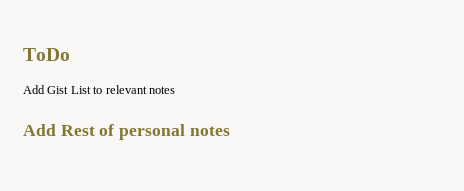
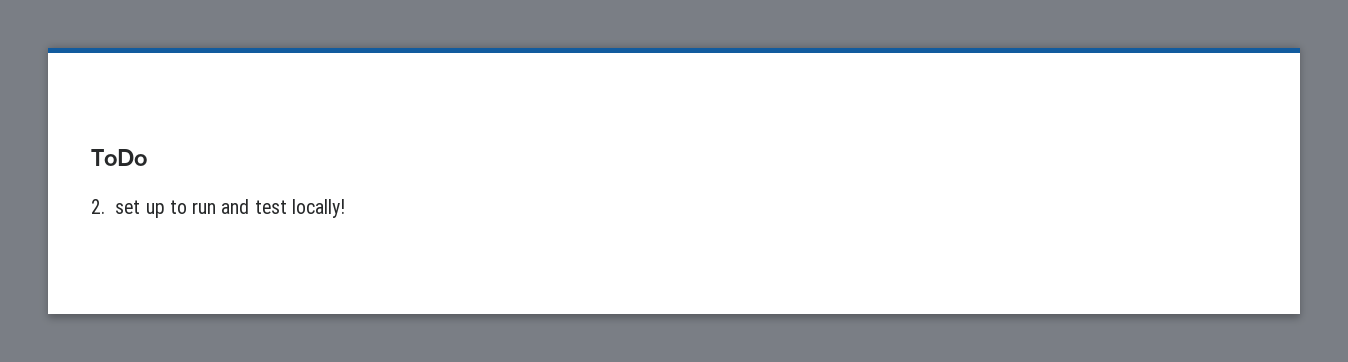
[23,85,175,94] [23,124,230,140] Add Gist List to relevant notes // Add Rest of personal notes -> [91,199,345,218] 2. set up to run and test locally!

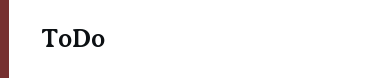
[91,199,345,218] // 2. set up to run and test locally! -> (105, 38) none

